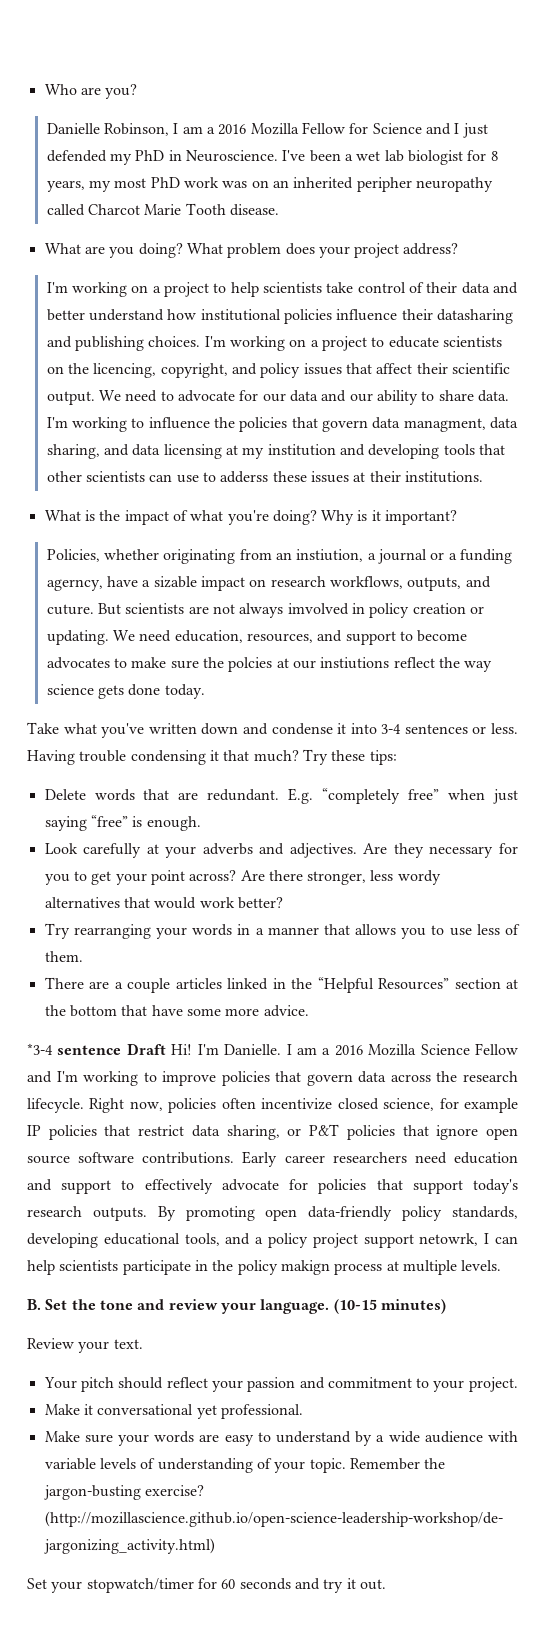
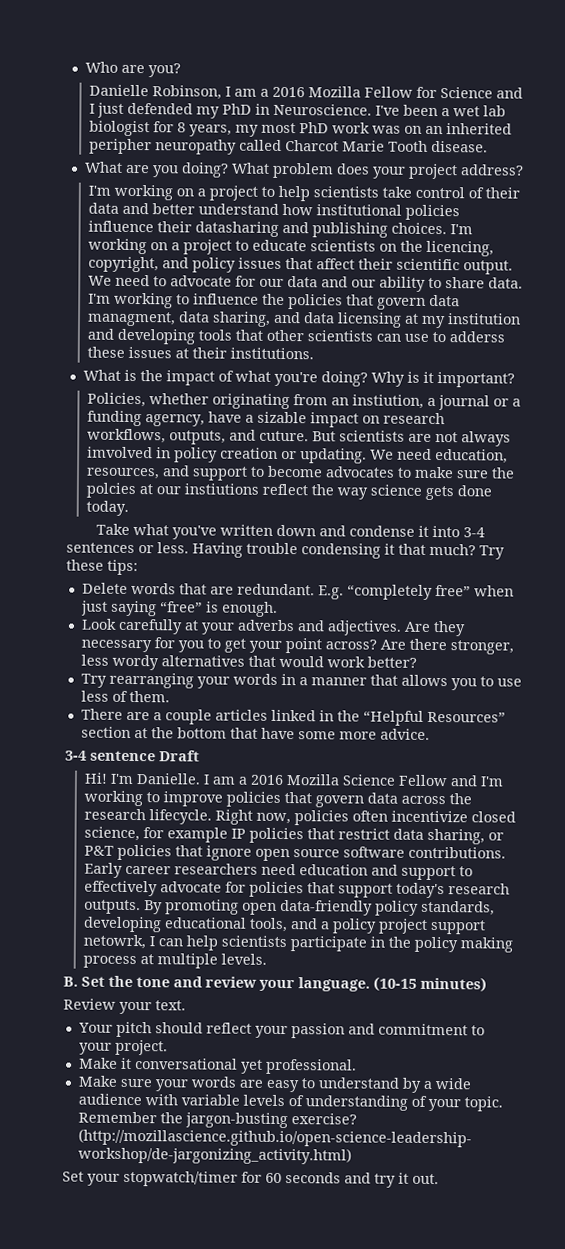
[27,1043,53,1055] *3-4 -> [65,750,87,761] 3-4
(166, 1049) none -> (200, 756) //
[280,1260,330,1275] makign -> [460,937,514,953] making

